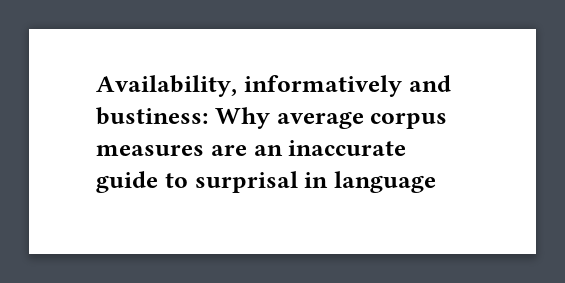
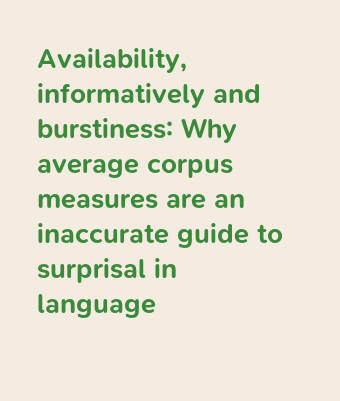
[96,107,208,125] bustiness: -> [37,118,173,139] burstiness:

